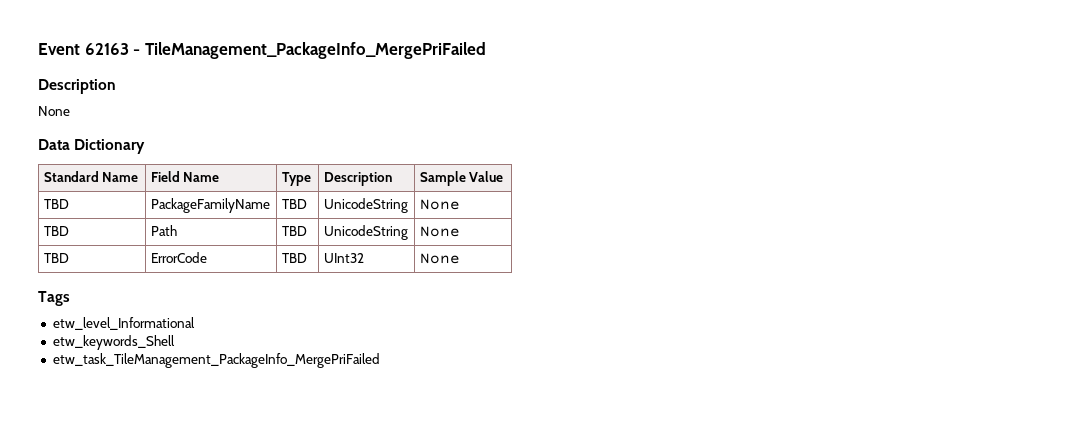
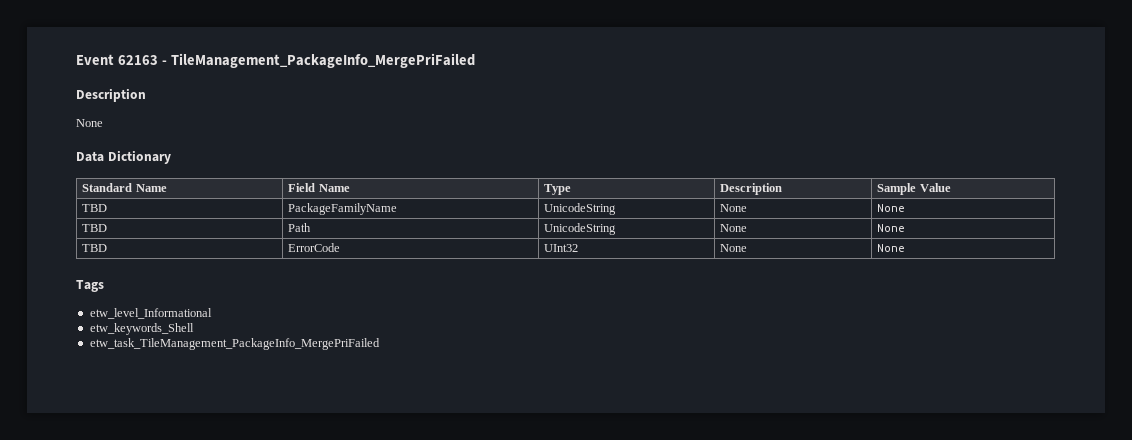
[281,199,307,209] [323,198,408,213] TBD | UnicodeString -> [544,203,617,215] [720,204,748,212] UnicodeString | None
[281,226,307,236] [323,225,408,240] TBD | UnicodeString -> [544,223,617,235] [720,224,748,232] UnicodeString | None
[281,253,307,263] [323,253,364,263] TBD | UInt32 -> [544,244,579,252] [720,244,748,252] UInt32 | None

